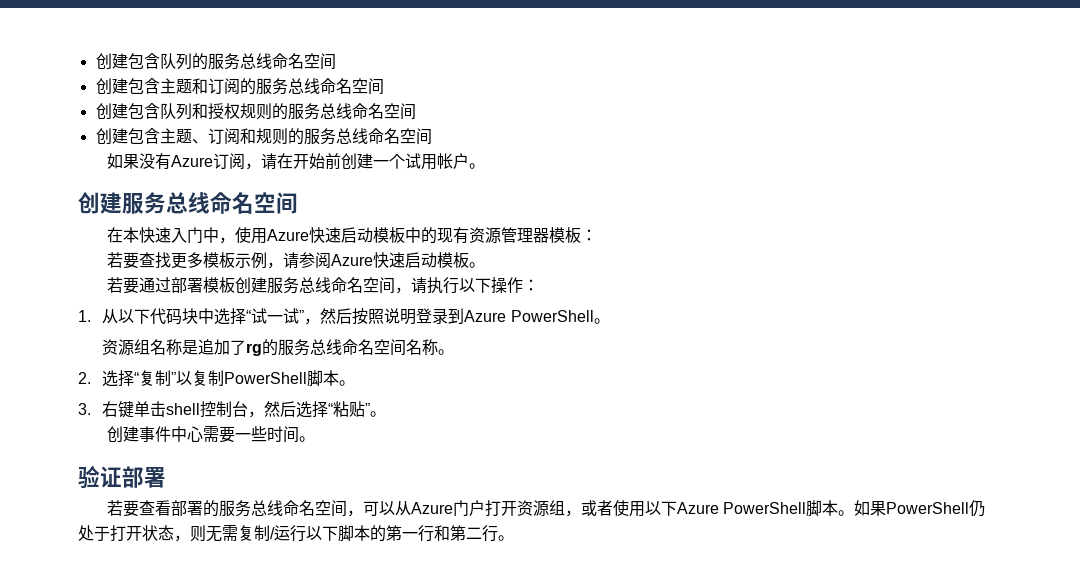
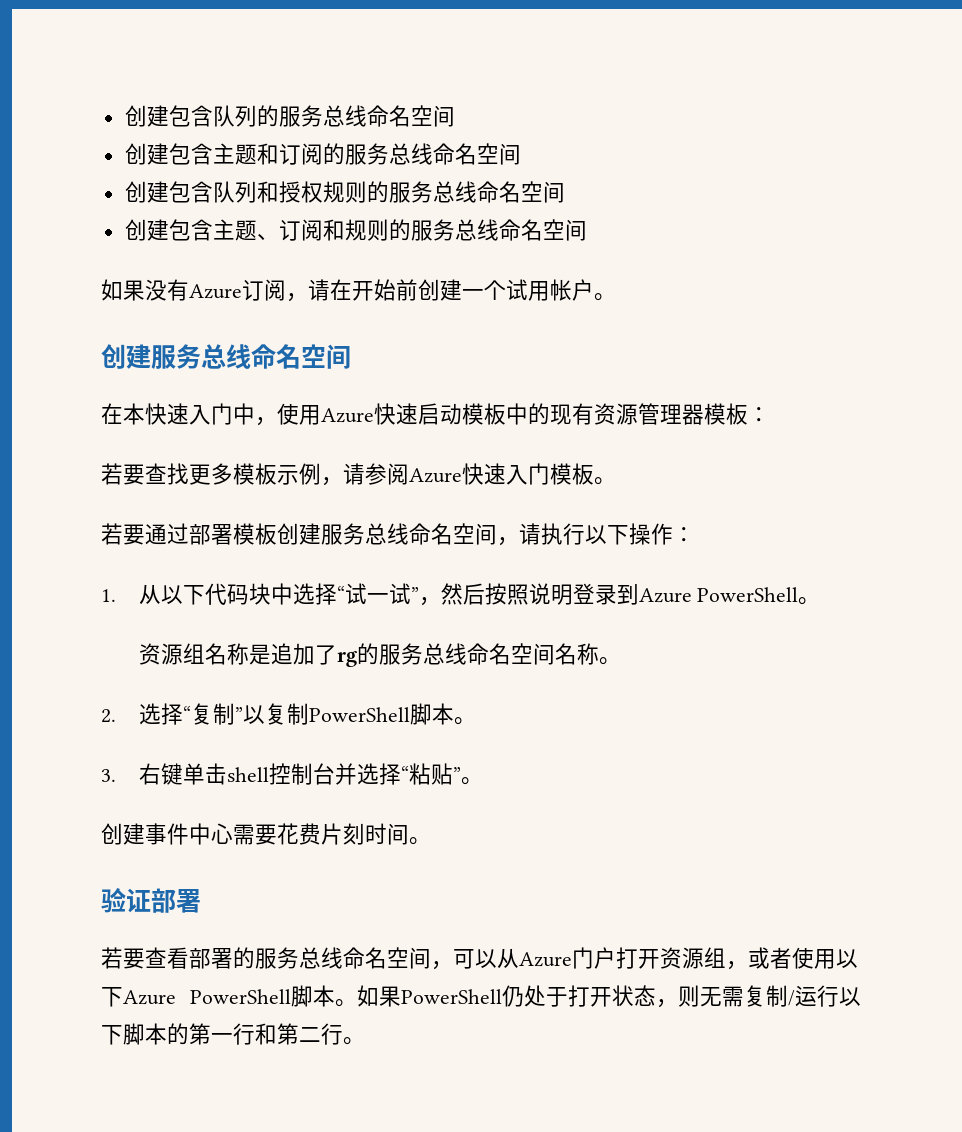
[404,252,437,268] 启动 -> [506,463,550,485] 入门
[248,401,297,418] ，然后 -> [334,763,357,785] 并
[234,426,267,442] 一些 -> [277,823,365,845] 花费片刻

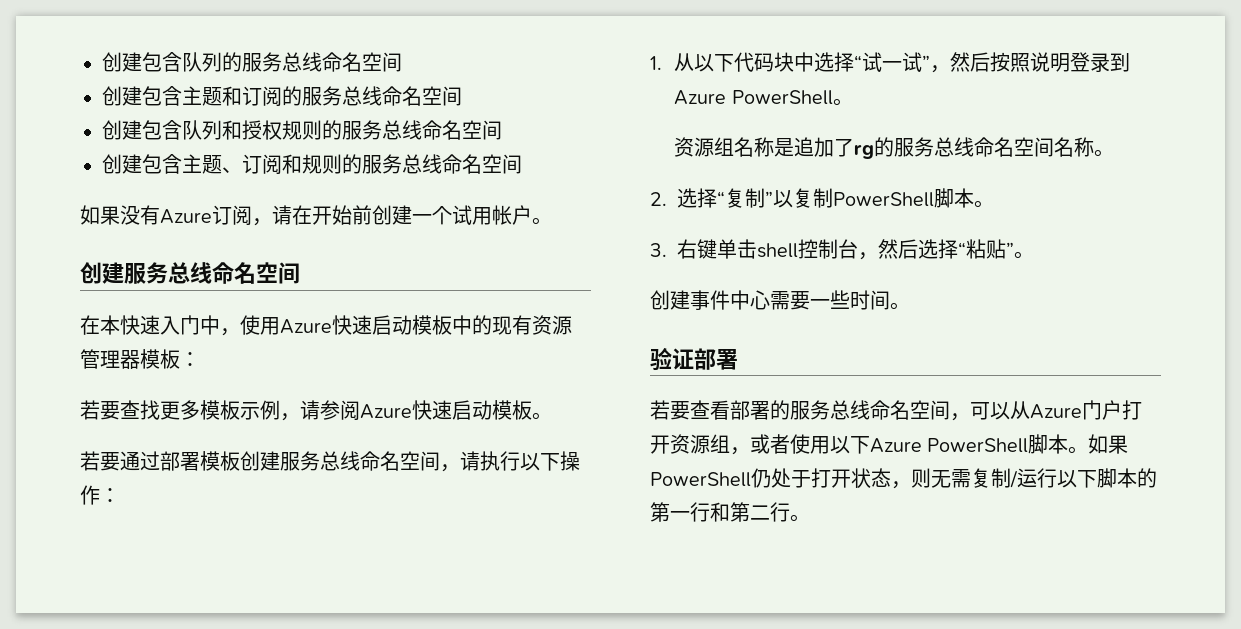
[506,463,550,485] 入门 -> [452,400,492,420] 启动
[334,763,357,785] 并 -> [858,239,918,260] ，然后
[277,823,365,845] 花费片刻 -> [810,290,850,309] 一些

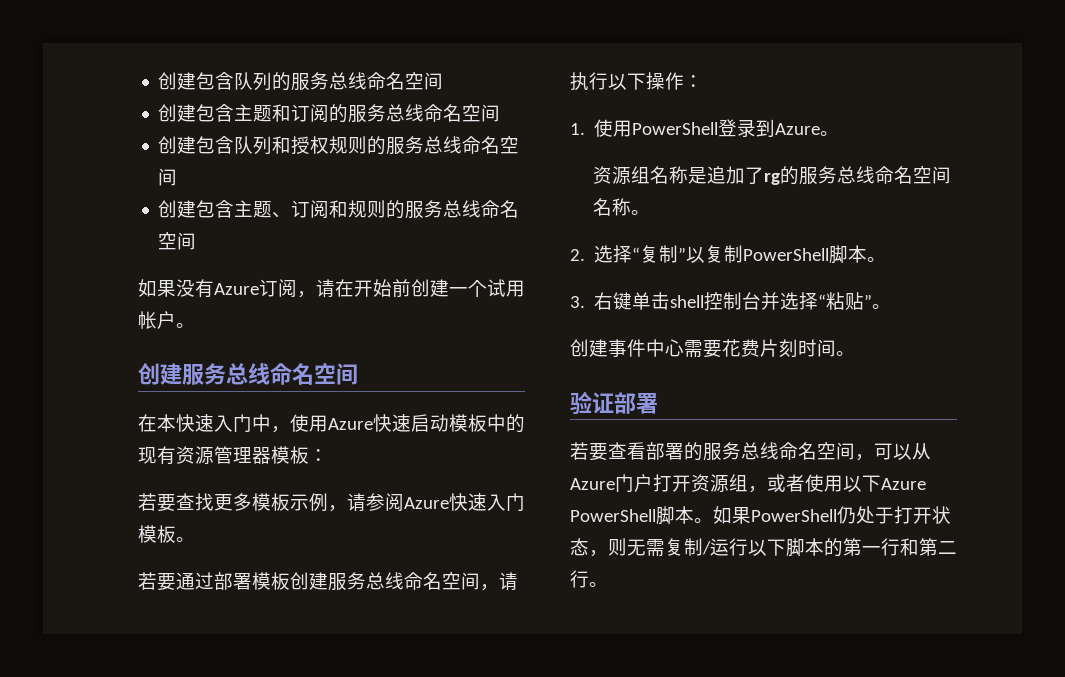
[452,400,492,420] 启动 -> [487,493,525,511] 入门
[674,52,1071,73] 从以下代码块中选择“试一试”，然后按照说明 -> [594,119,719,137] 使用PowerShell
[731,90,833,105] PowerShell -> (821, 129) none
[858,239,918,260] ，然后 -> [761,292,781,310] 并
[810,290,850,309] 一些 -> [722,339,798,358] 花费片刻

